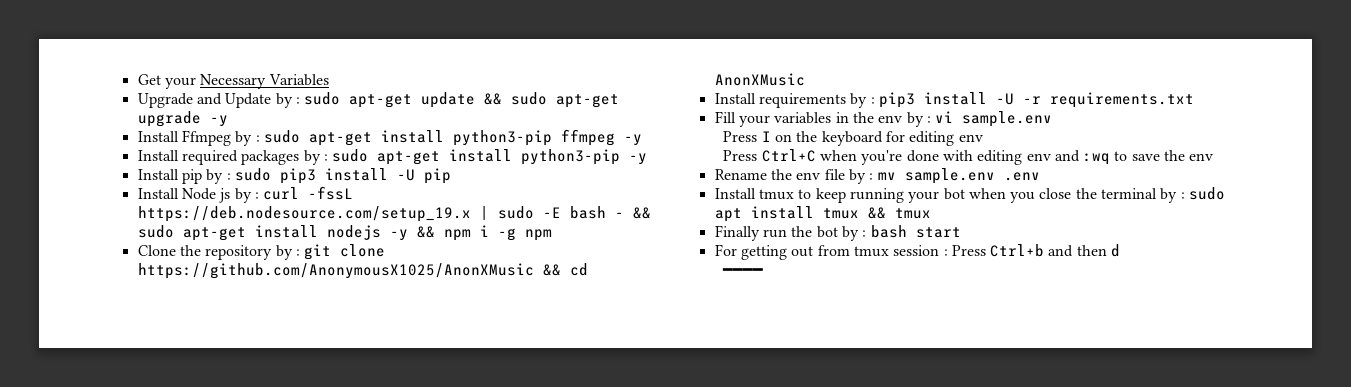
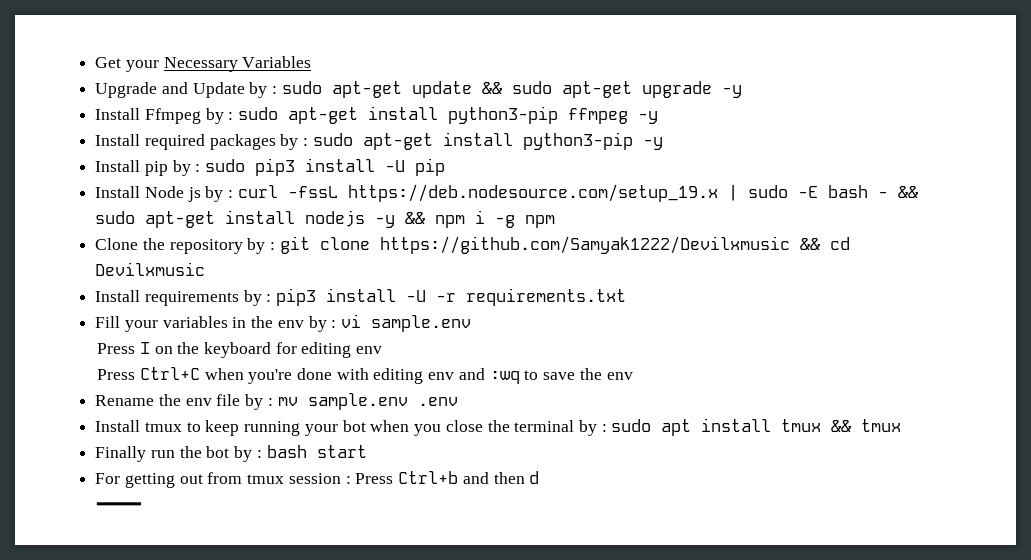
[137,263,534,279] https://github.com/AnonymousX1025/AnonXMusic -> [379,236,790,254] https://github.com/Samyak1222/Devilxmusic
[714,73,805,86] AnonXMusic -> [95,262,206,276] Devilxmusic

